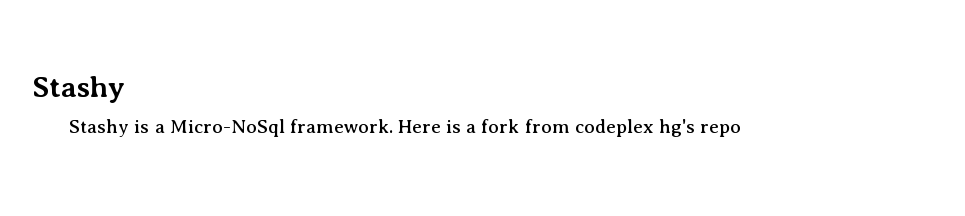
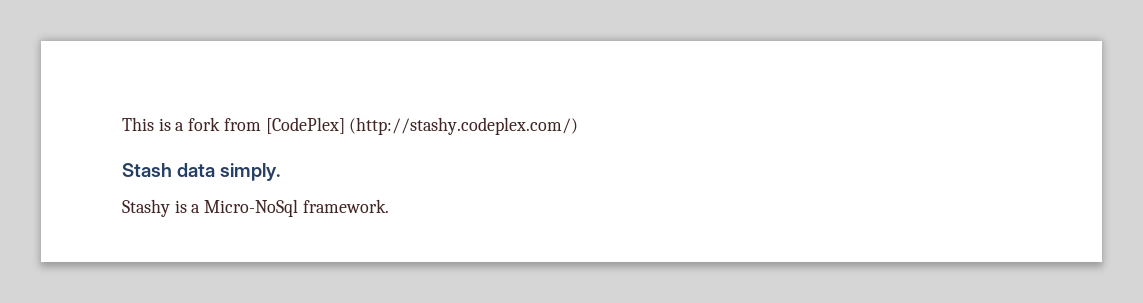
[33,76,125,103] Stashy -> [122,117,579,135] [122,163,281,181] This is a fork from [CodePlex] (http://stashy.codeplex.com/) // Stash data simply.
[397,119,741,137] Here is a fork from codeplex hg's repo -> (389, 206) none

